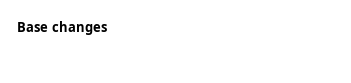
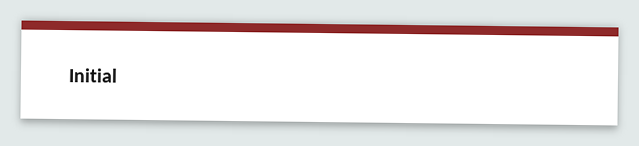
[17,21,107,35] Base changes -> [68,68,118,83] Initial

